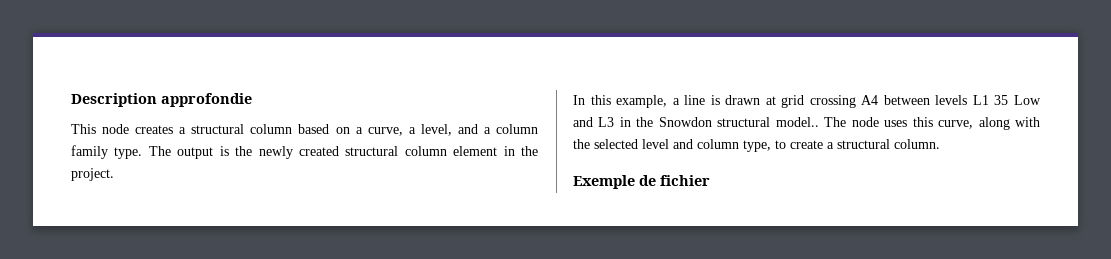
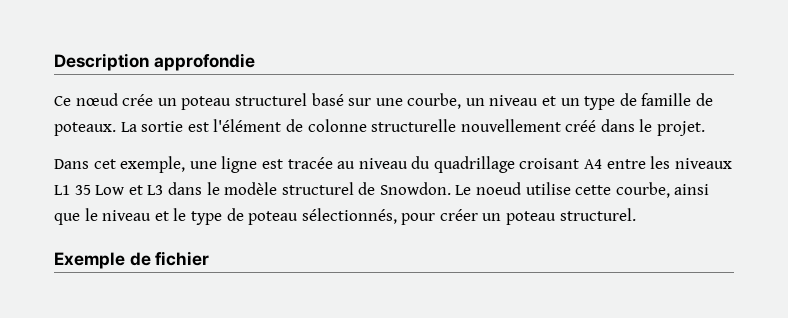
[71,124,538,136] [71,145,538,159] [71,168,114,181] [573,95,1041,108] [573,117,1040,130] [573,139,940,152] This node creates a structural column based on a curve, a level, and a column family type. The output is the newly created structural column element in the project. // In this example, a line is drawn at grid crossing A4 between levels L1 35 Low and L3 in the Snowdon structural model.. The node uses this curve, along with the selected level and column type, to create a structural column. -> [54,93,714,110] [54,119,706,136] [54,156,732,173] [54,182,710,198] [54,208,636,225] Ce nœud crée un poteau structurel basé sur une courbe, un niveau et un type de famille de poteaux. La sortie est l'élément de colonne structurelle nouvellement créé dans le projet. // Dans cet exemple, une ligne est tracée au niveau du quadrillage croisant A4 entre les niveaux L1 35 Low et L3 dans le modèle structurel de Snowdon. Le noeud utilise cette courbe, ainsi que le niveau et le type de poteau sélectionnés, pour créer un poteau structurel.

